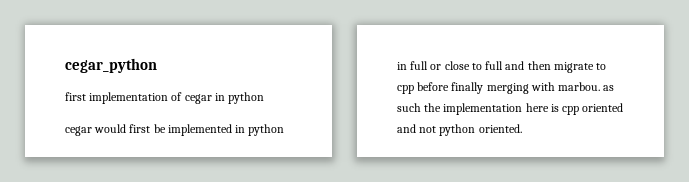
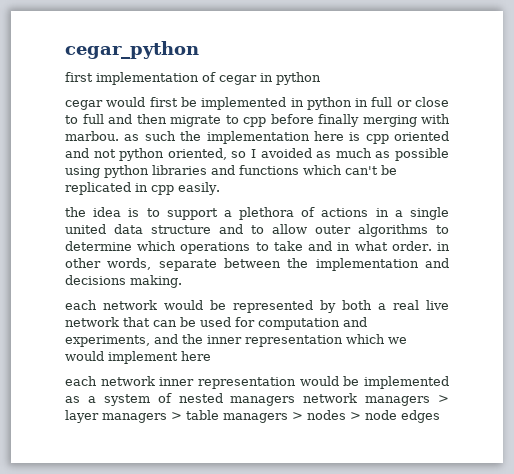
[478,124,522,133] oriented. -> [167,148,450,161] [65,165,397,178] [65,182,220,195] [65,207,450,220] [65,224,449,237] [65,241,450,254] [65,258,450,271] [65,275,182,288] [65,300,449,313] [65,317,367,330] [65,334,407,347] [65,351,211,364] [65,376,449,389] [65,393,449,406] [65,410,440,423] oriented, so I avoided as much as possible using python libraries and functions which can't be replicated in cpp easily. // the idea is to support a plethora of actions in a single united data structure and to allow outer algorithms to determine which operations to take and in what order. in other words, separate between the implementation and decisions making. // each network would be represented by both a real live network that can be used for computation and experiments, and the inner representation which we would implement here // each network inner representation would be implemented as a system of nested managers network managers > layer managers > table managers > nodes > node edges

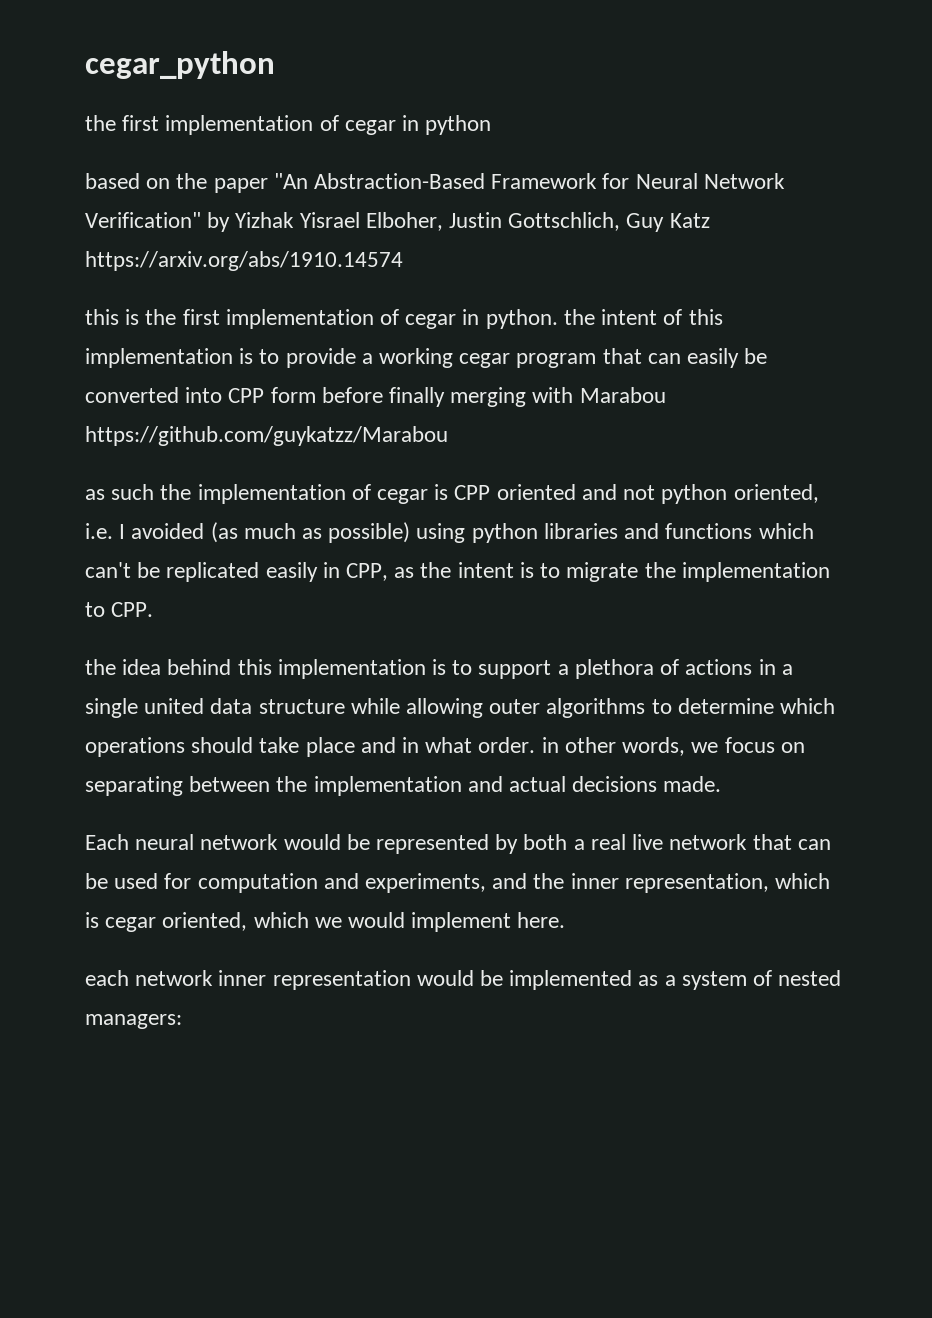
(199, 50) none -> [85,115,116,131] the
[65,97,450,110] [65,114,266,127] cegar would first be implemented in python in full or close to full and then migrate to cpp -> [85,173,785,193] [85,212,710,232] [85,251,403,271] [85,309,723,329] [85,348,768,368] [85,387,316,403] based on the paper "An Abstraction-Based Framework for Neural Network Verification" by Yizhak Yisrael Elboher, Justin Gottschlich, Guy Katz https://arxiv.org/abs/1910.14574 // this is the first implementation of cegar in python. the intent of this implementation is to provide a working cegar program that can easily be converted into CPP form
[65,131,119,141] marbou. -> [579,387,666,403] [85,426,448,446] Marabou https://github.com/guykatzz/Marabou //
[313,131,389,144] here is cpp -> [351,484,491,504] of cegar is CPP
[231,151,247,158] so -> [85,523,113,539] i.e.
[316,151,332,158] as -> [210,522,238,543] (as
[395,148,450,161] possible -> [328,522,411,543] possible)
[135,182,220,195] in cpp easily. -> [265,562,830,582] [85,602,154,617] easily in CPP, as the intent is to migrate the implementation to CPP.
(122, 212) none -> [167,659,426,679] behind this implementation
[219,224,307,234] and to allow -> [350,698,484,718] while allowing
[255,241,303,251] to take -> [191,737,355,757] should take place
[158,258,450,271] [65,275,182,288] [65,300,97,310] separate between the implementation and decisions making. // each -> [691,737,805,753] [85,776,722,796] [85,834,195,850] we focus on separating between the implementation and actual decisions made. // Each neural
[245,335,343,347] representation -> [624,873,831,893] [85,912,248,932] representation, which is cegar oriented,
[181,351,211,361] here -> [517,912,566,928] here.
[230,393,449,406] [65,410,440,423] managers network managers > layer managers > table managers > nodes > node edges -> [85,1014,182,1029] managers:

